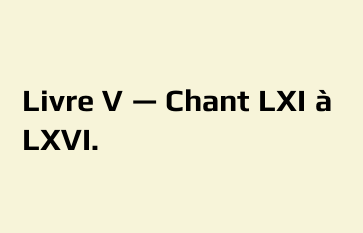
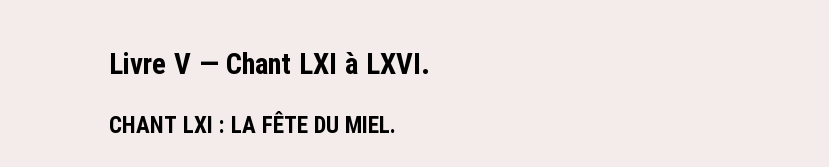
(99, 139) none -> [109,111,397,133] // CHANT LXI : LA FÊTE DU MIEL.

